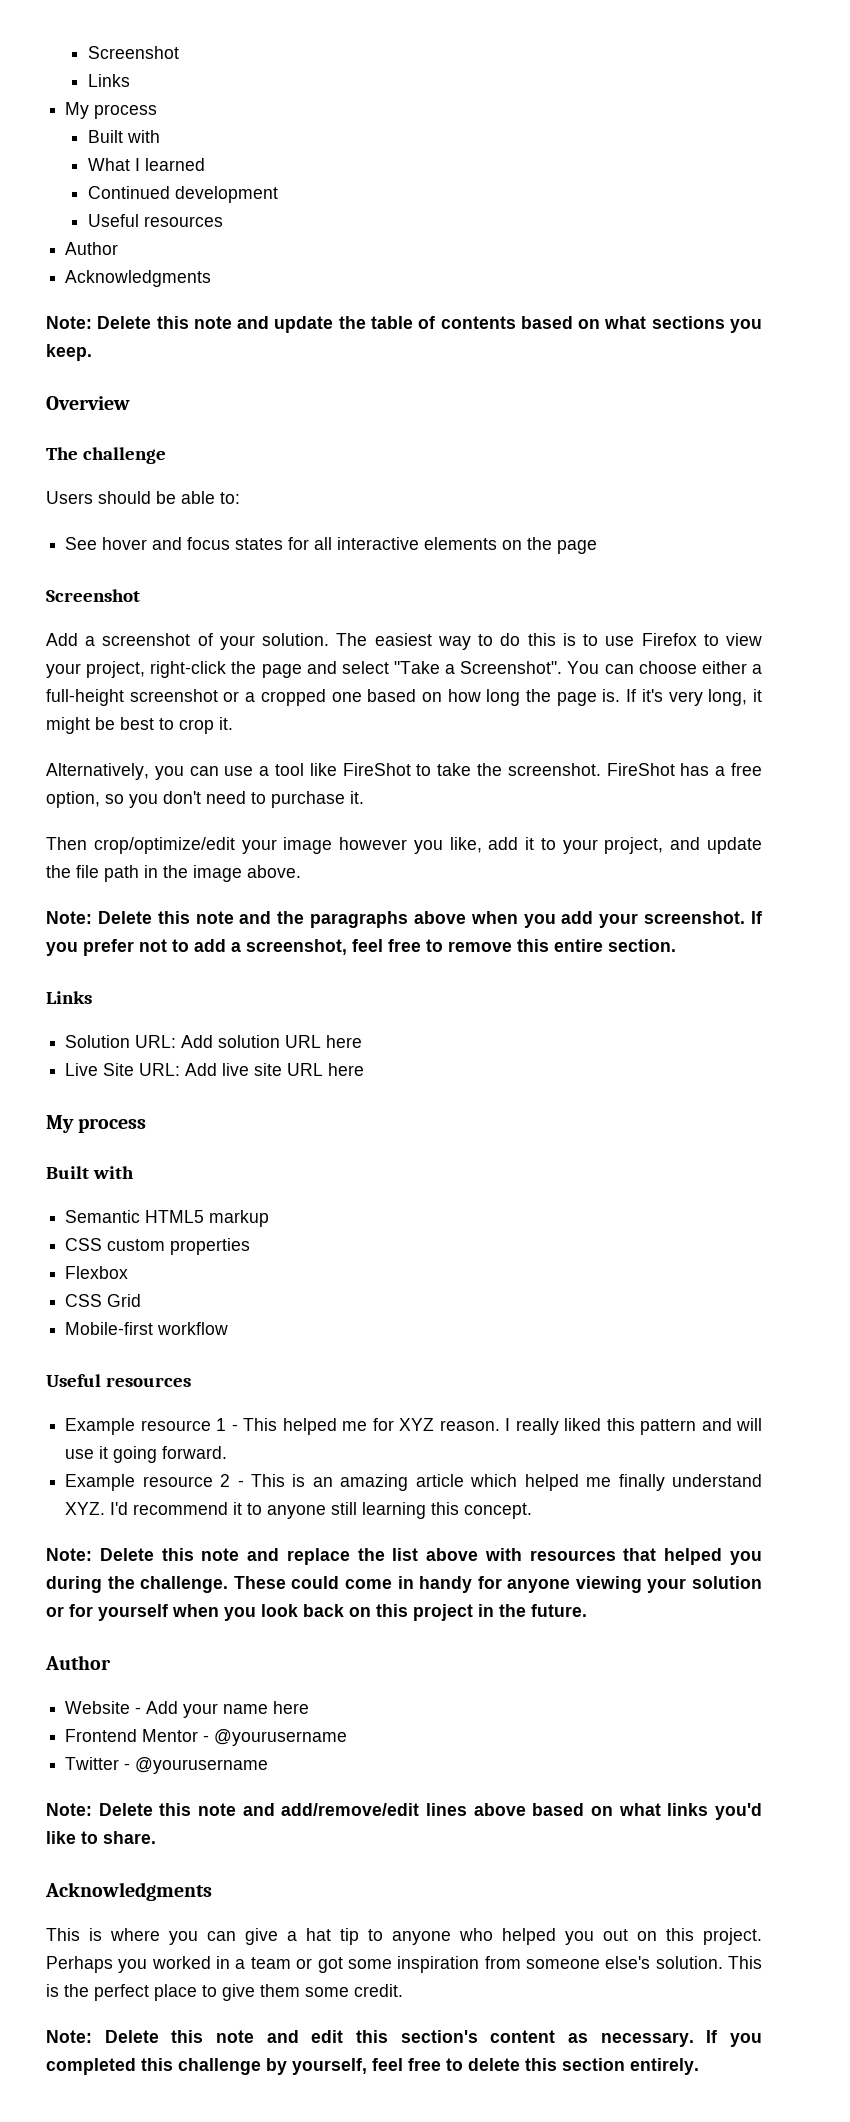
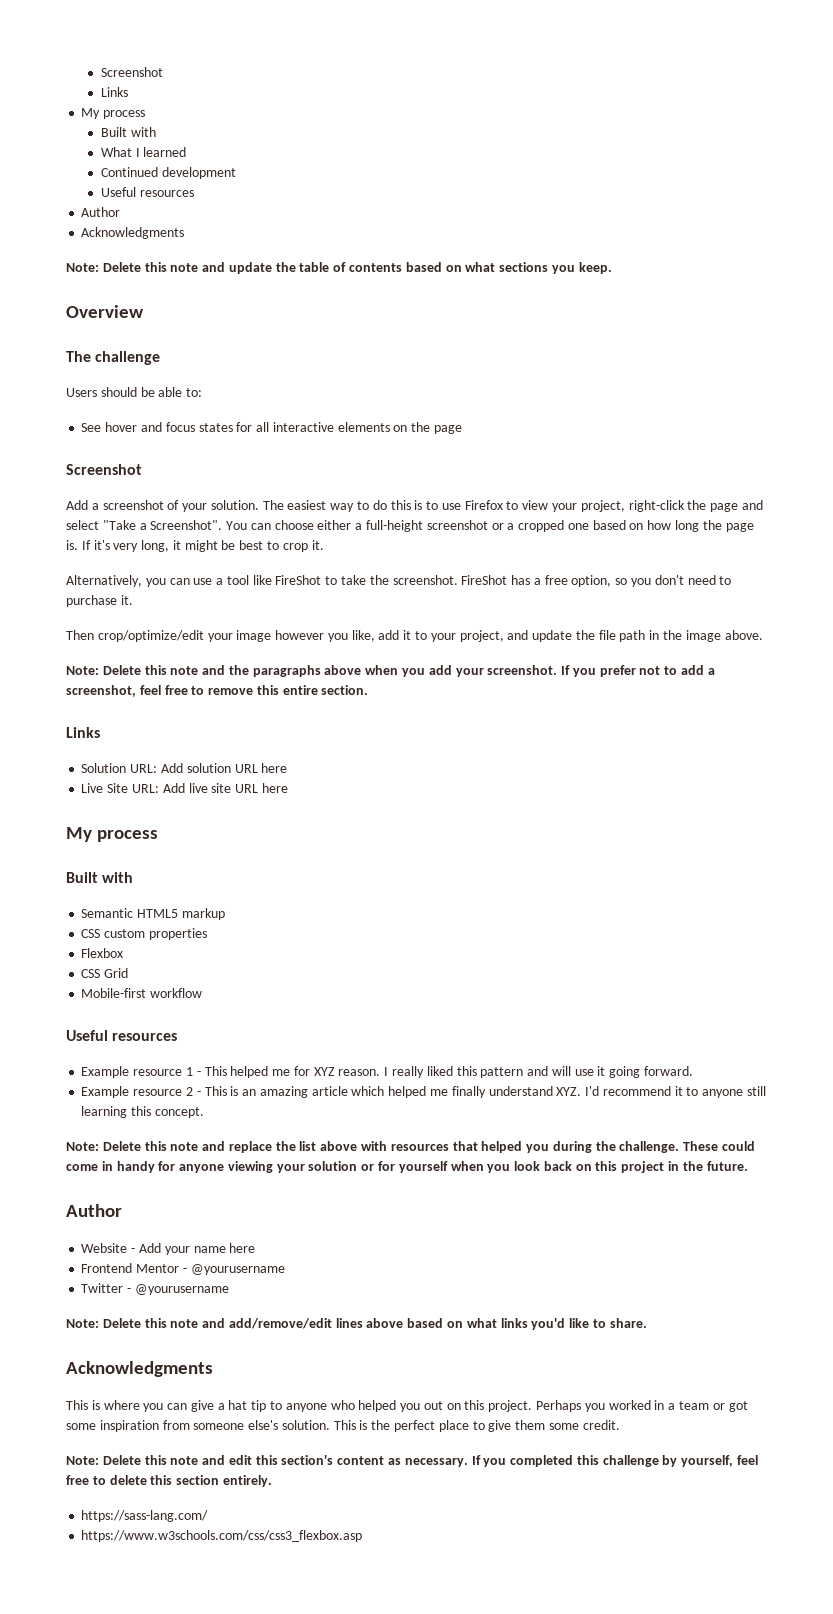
(699, 2066) none -> [81,1510,209,1522] [81,1530,363,1542] // https://sass-lang.com/ // https://www.w3schools.com/css/css3_flexbox.asp

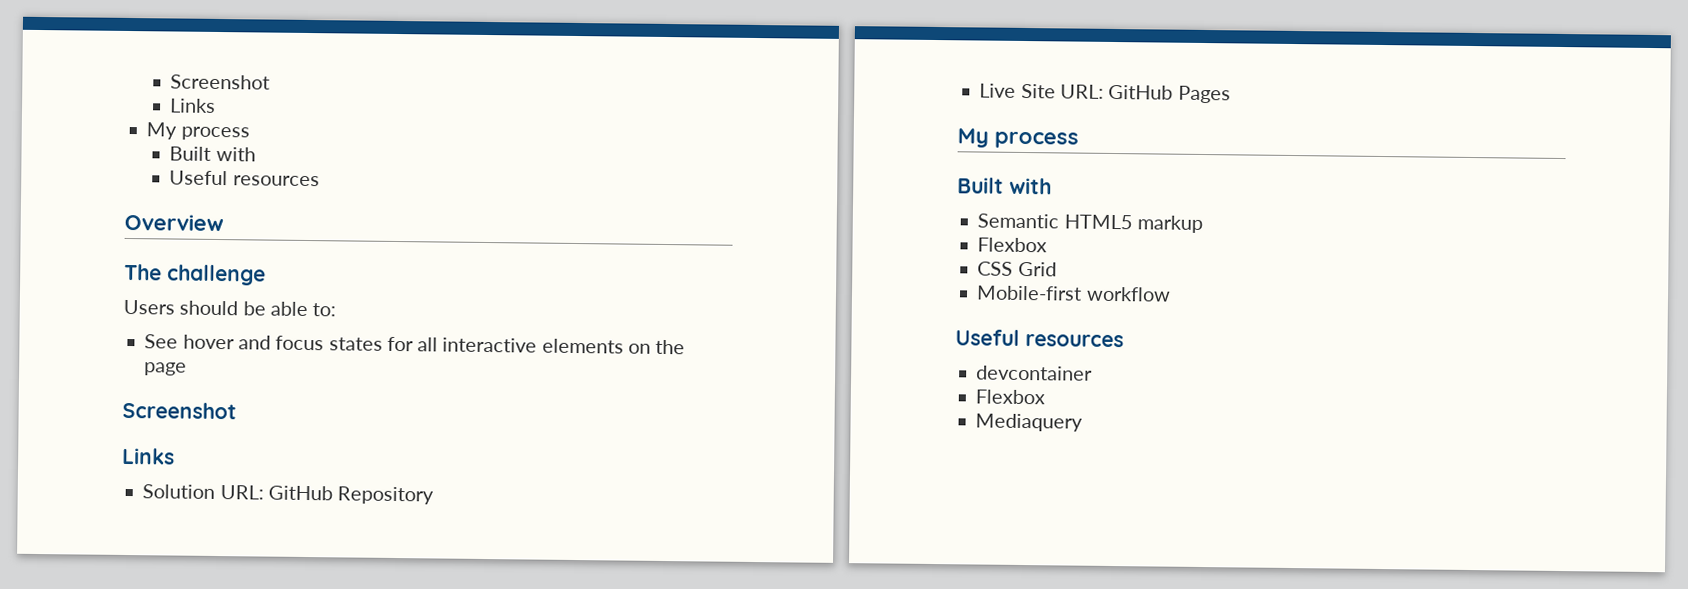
[100,147,187,157] [100,167,236,179] [100,187,194,197] [81,207,121,217] [81,227,185,239] [66,262,612,274] What I learned // Continued development // Useful resources // Author // Acknowledgments // Note: Delete this note and update the table of contents based on what sections you keep. -> [169,170,320,187] Useful resources
[66,500,763,512] [66,520,754,532] [66,540,324,552] [66,575,732,587] [66,595,133,607] [66,630,763,642] [66,665,715,677] [66,685,369,697] // Add a screenshot of your solution. The easiest way to do this is to use Firefox to view your project, right-click the page and select "Take a Screenshot". You can choose either a full-height screenshot or a cropped one based on how long the page is. If it's very long, it might be best to crop it. // Alternatively, you can use a tool like FireShot to take the screenshot. FireShot has a free option, so you don't need to purchase it. // Then crop/optimize/edit your image however you like, add it to your project, and update the file path in the image above. // Note: Delete this note and the paragraphs above when you add your screenshot. If you prefer not to add a screenshot, feel free to remove this entire section. -> (237, 410) none
[160,763,288,773] Add solution URL here -> [267,485,435,505] GitHub Repository
[162,783,288,793] Add live site URL here -> [1108,84,1231,104] GitHub Pages
[81,928,207,940] // CSS custom properties -> (1203, 224) none
[81,1066,693,1078] [81,1086,766,1098] [81,1106,204,1118] [66,1141,756,1153] [66,1161,748,1173] [66,1204,122,1217] [81,1243,256,1255] [81,1263,285,1275] [81,1283,229,1295] [66,1318,647,1330] [66,1361,213,1377] [66,1400,748,1412] [66,1420,620,1432] [66,1455,759,1467] [66,1475,272,1487] [81,1510,209,1522] [81,1530,363,1542] Example resource 1 - This helped me for XYZ reason. I really liked this pattern and will use it going forward. // Example resource 2 - This is an amazing article which helped me finally understand XYZ. I'd recommend it to anyone still learning this concept. // Note: Delete this note and replace the list above with resources that helped you during the challenge. These could come in handy for anyone viewing your solution or for yourself when you look back on this project in the future. // Author // Website - Add your name here // Frontend Mentor - @yourusername // Twitter - @yourusername // Note: Delete this note and add/remove/edit lines above based on what links you'd like to share. // Acknowledgments // This is where you can give a hat tip to anyone who helped you out on this project. Perhaps you worked in a team or got some inspiration from someone else's solution. This is the perfect place to give them some credit. // Note: Delete this note and edit this section's content as necessary. If you completed this challenge by yourself, feel free to delete this section entirely. // https://sass-lang.com/ // https://www.w3schools.com/css/css3_flexbox.asp -> [976,365,1094,381] [975,389,1046,405] [975,413,1084,432] devcontainer // Flexbox // Mediaquery

